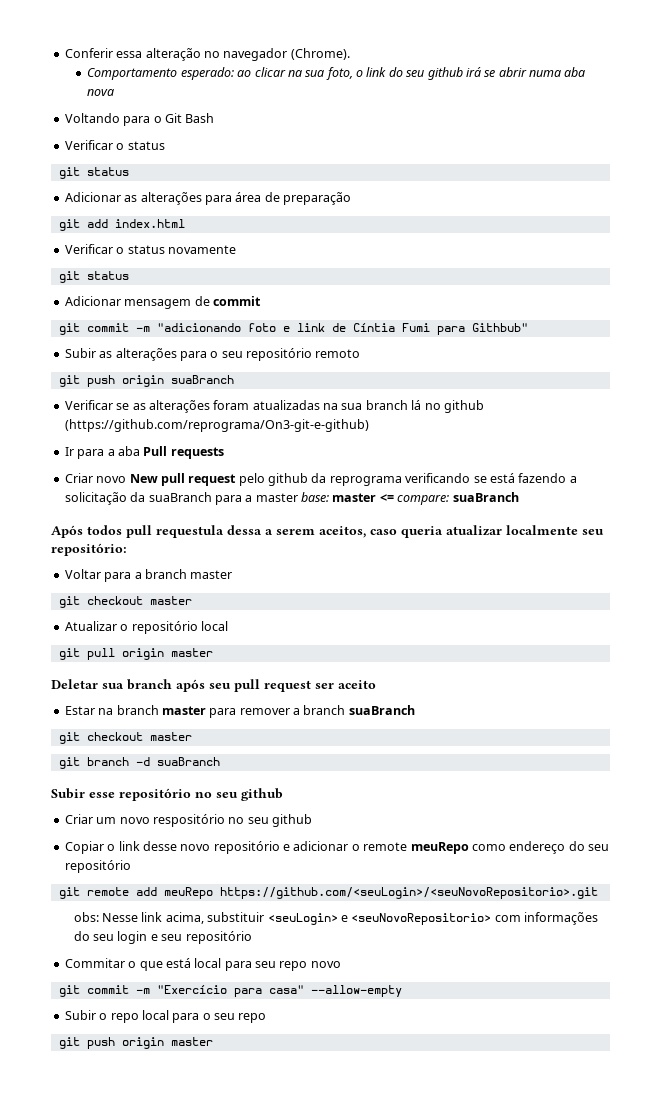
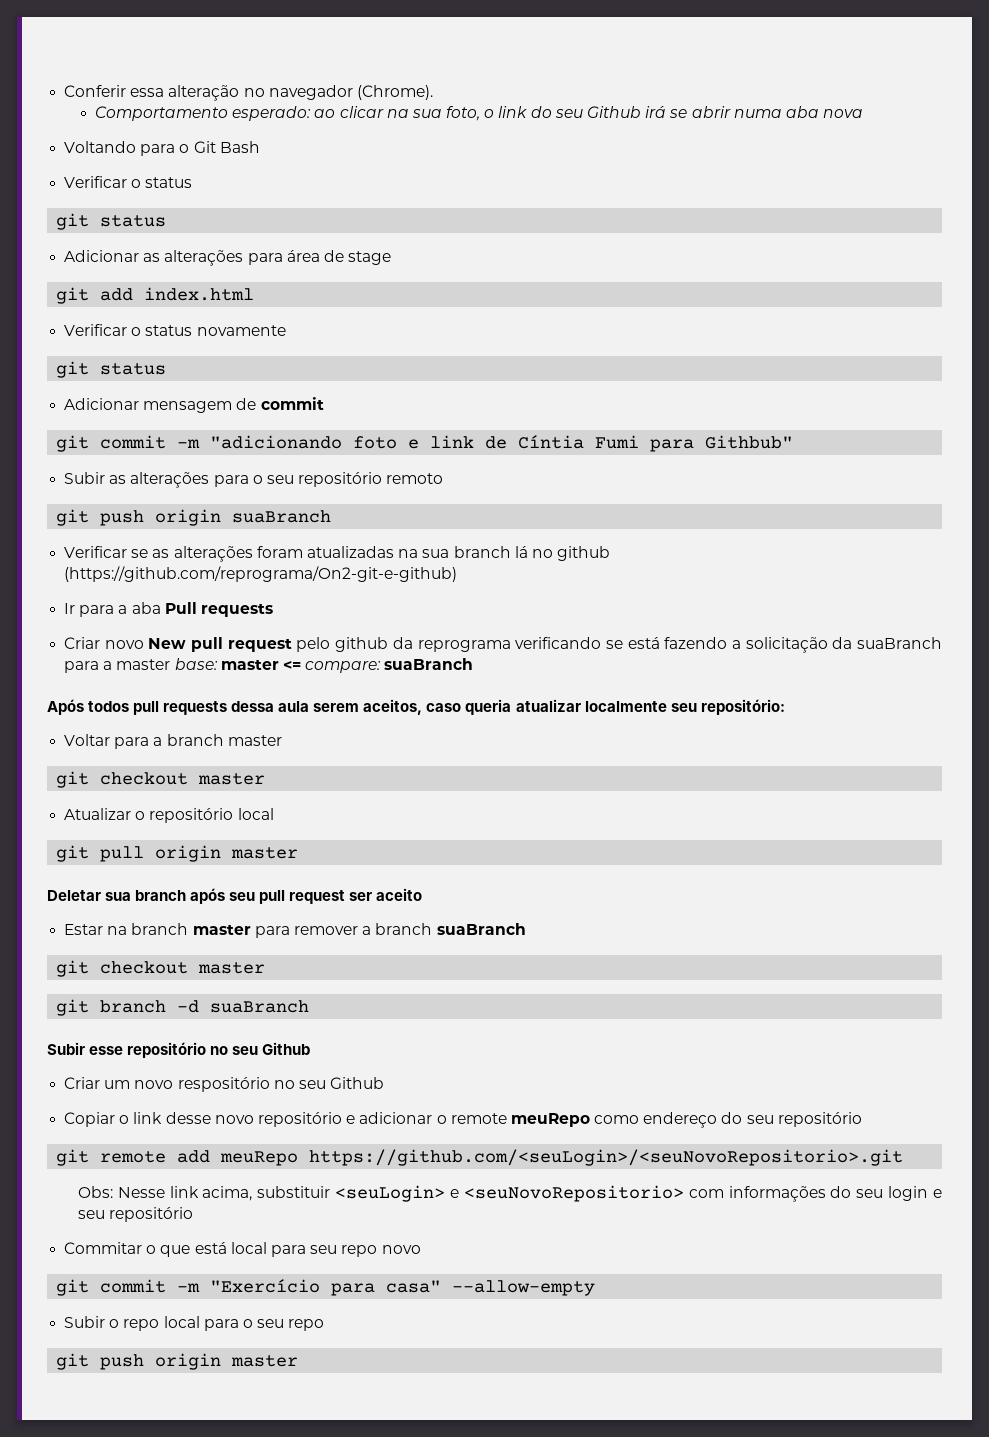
[427,67,463,80] github -> [587,106,642,118] Github
[283,192,351,205] preparação -> [348,251,392,265] stage
[64,419,369,432] (https://github.com/reprograma/On3-git-e-github) -> [64,566,458,582] (https://github.com/reprograma/On2-git-e-github)
[156,525,273,538] requestula dessa a -> [163,701,310,715] requests dessa aula
[241,788,283,801] github -> [262,1042,311,1055] Github
[272,814,312,827] github -> [330,1077,385,1089] Github
[73,912,99,922] obs: -> [77,1186,113,1198] Obs:

